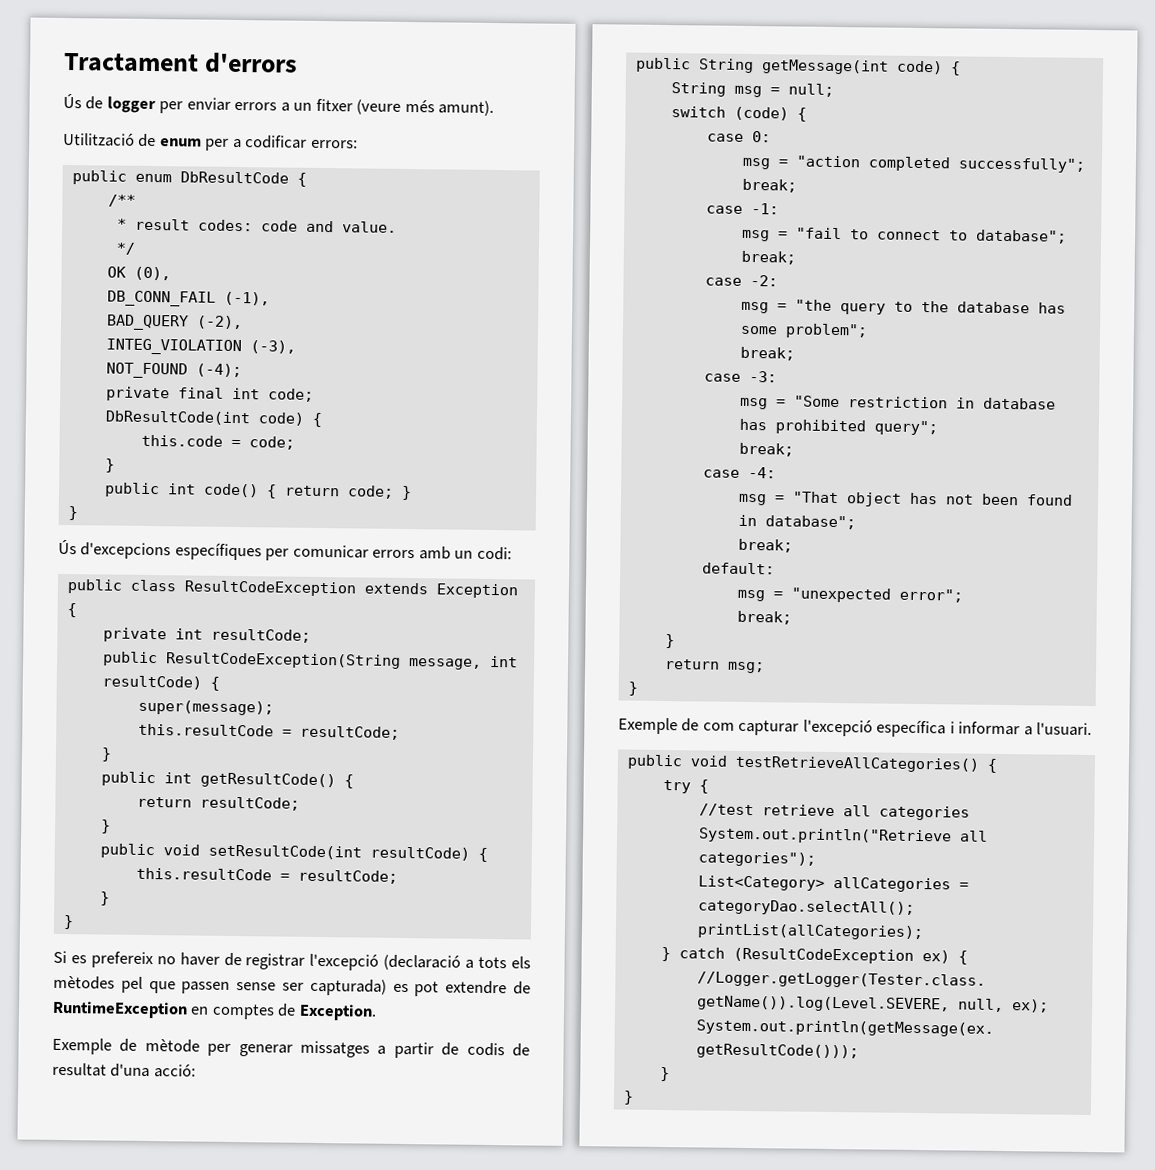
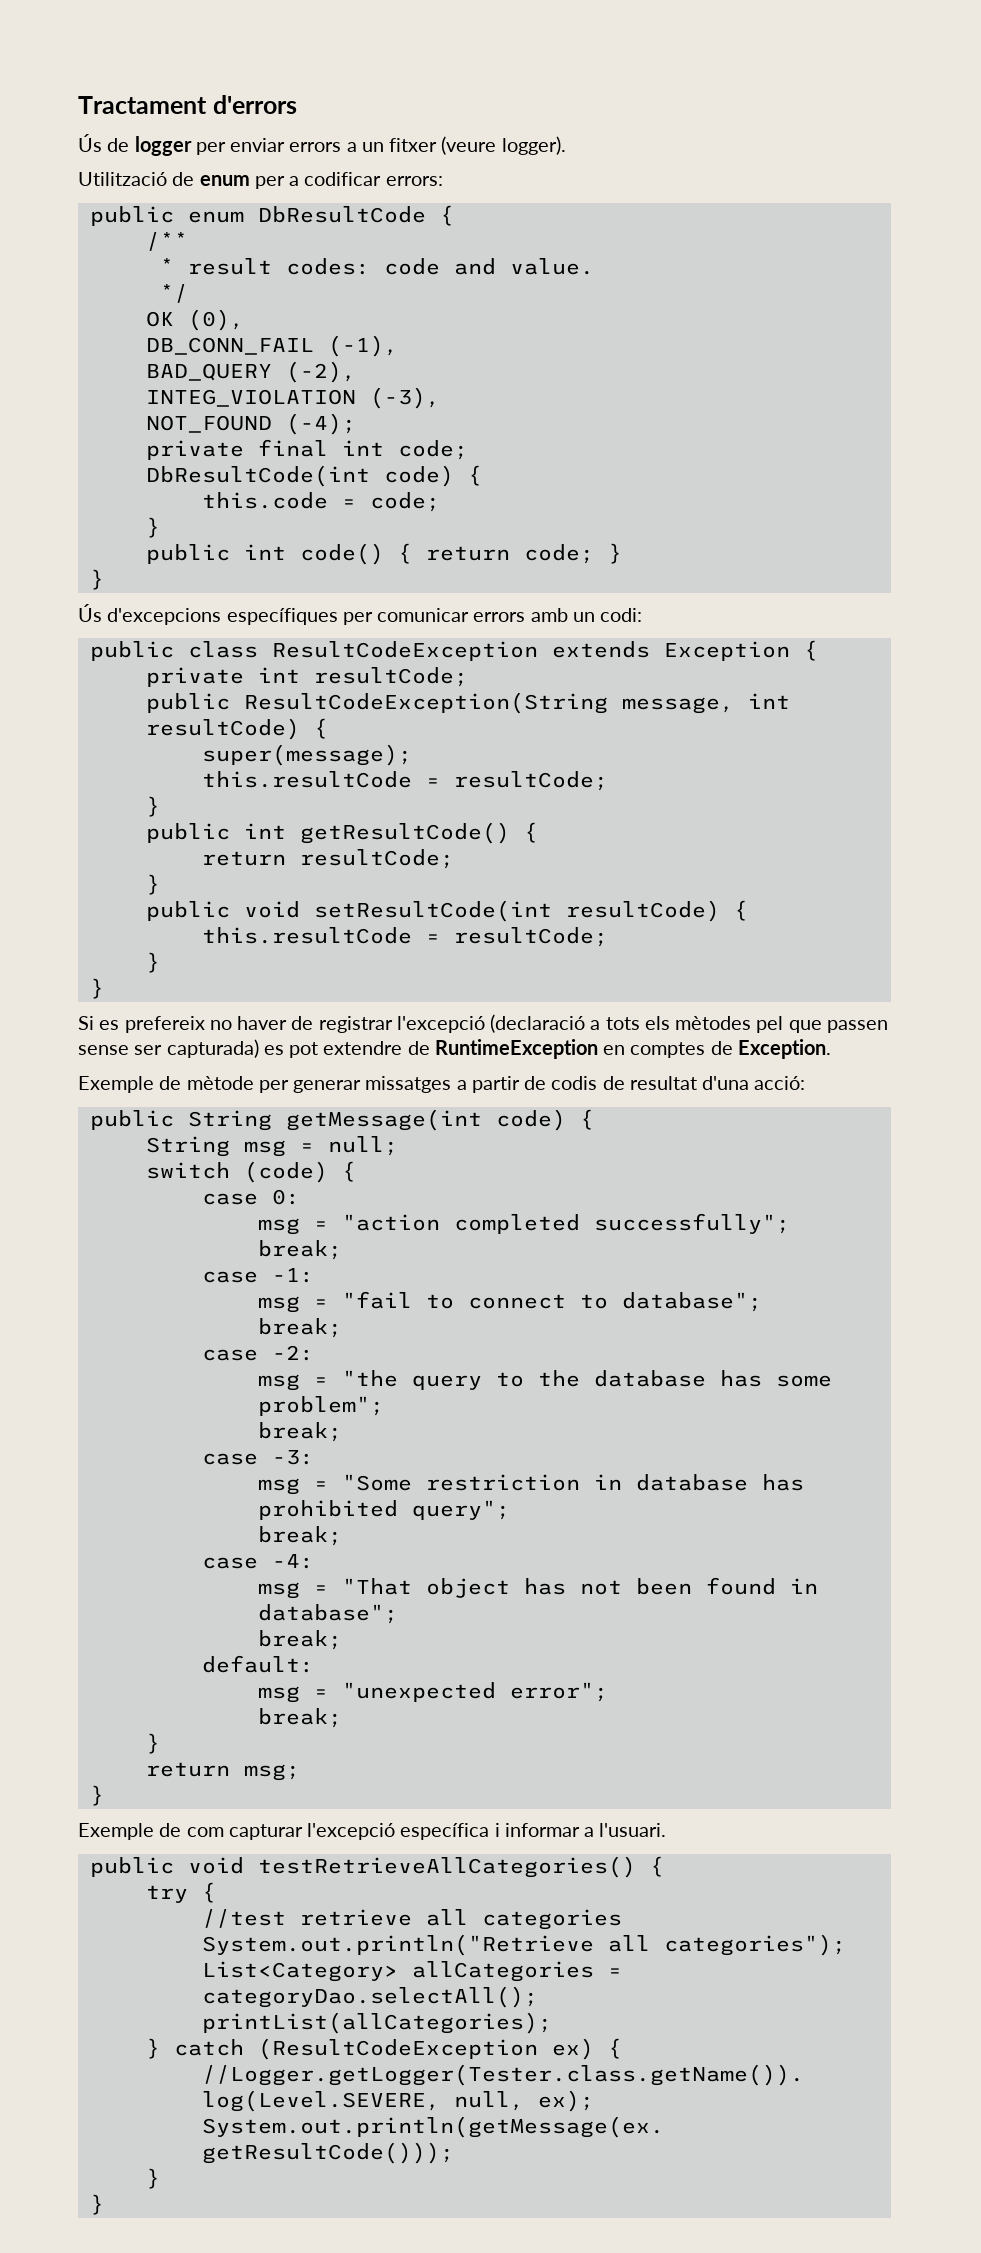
[404,99,495,116] més amunt). -> [501,136,566,155] logger).

